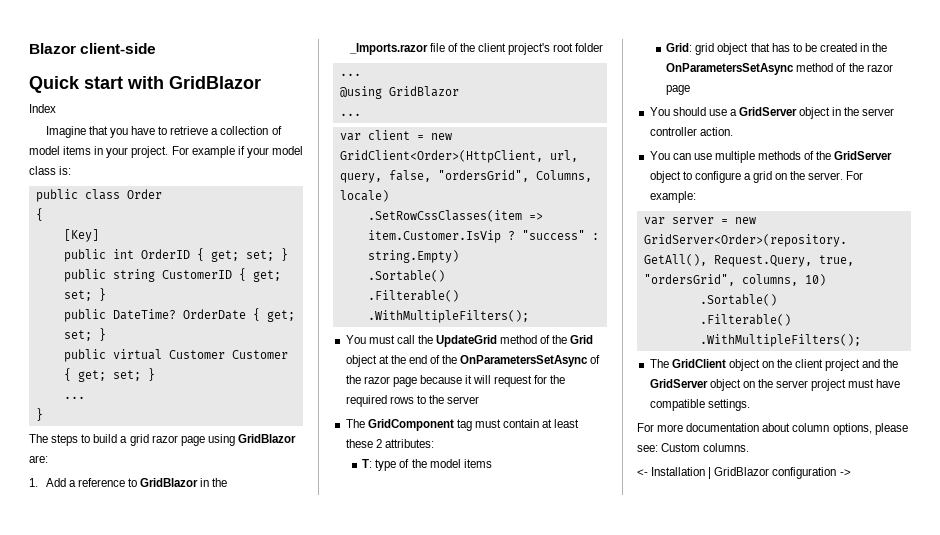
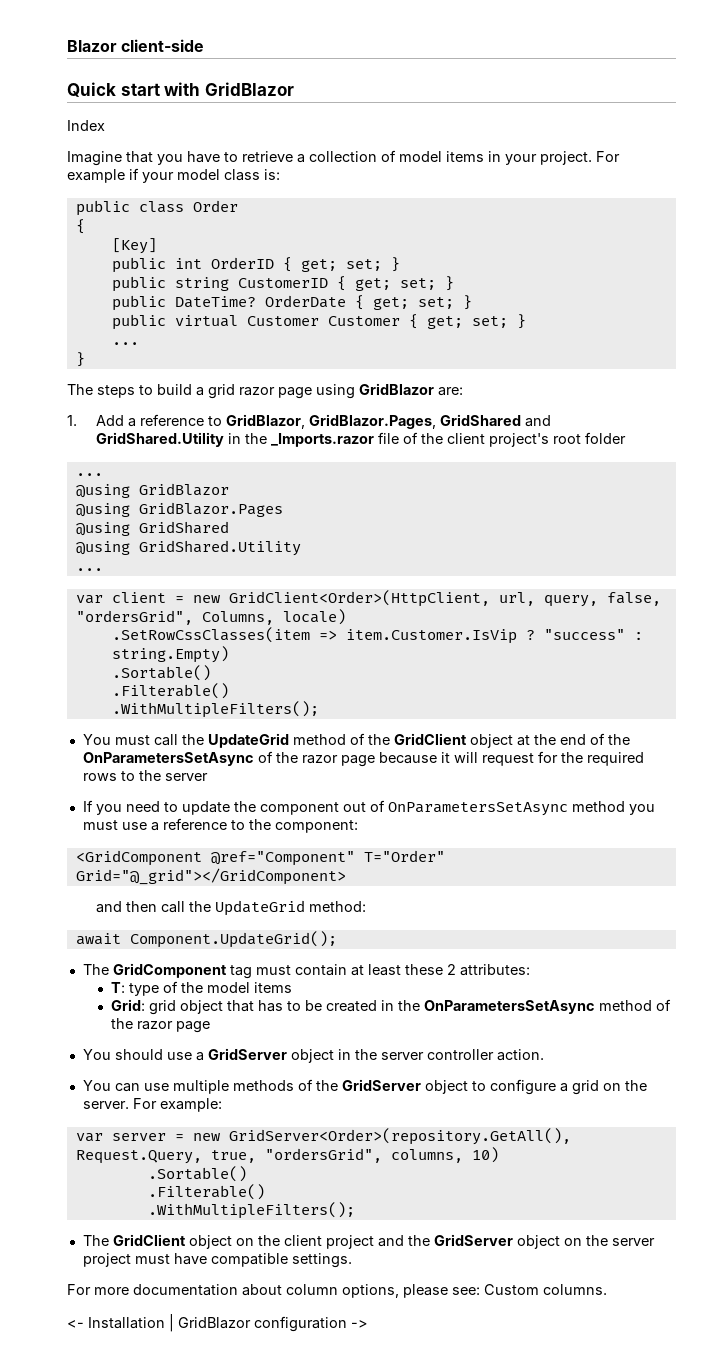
[140,478,199,487] GridBlazor -> [225,414,551,429] [95,432,224,447] GridBlazor, GridBlazor.Pages, GridShared and GridShared.Utility
(459, 91) none -> [75,502,283,517] [75,521,229,536] [75,540,301,556] // @using GridBlazor.Pages // @using GridShared // @using GridShared.Utility
[570,335,594,344] Grid -> [393,733,467,745] GridClient
(480, 400) none -> [82,800,655,816] [82,818,358,833] [75,850,445,866] [75,868,346,885] [95,900,366,916] [75,931,337,948] // If you need to update the component out of OnParametersSetAsync method you must use a reference to the component: // <GridComponent @ref="Component" T="Order" Grid="@_grid"></GridComponent> // and then call the UpdateGrid method: // await Component.UpdateGrid();

